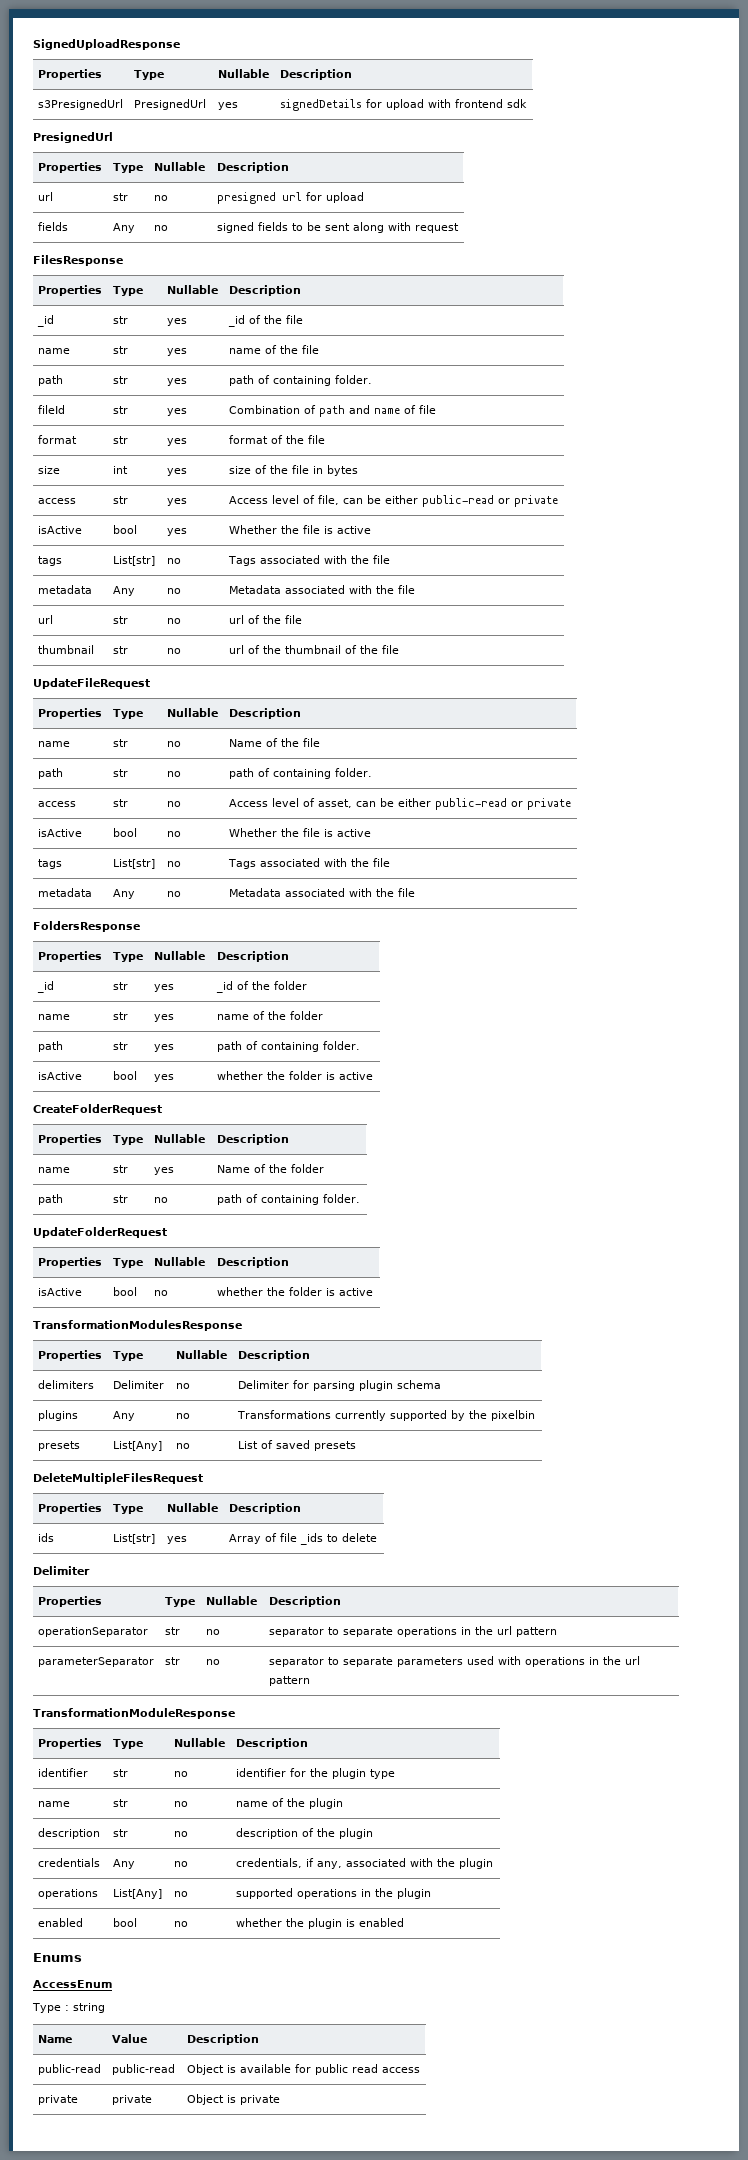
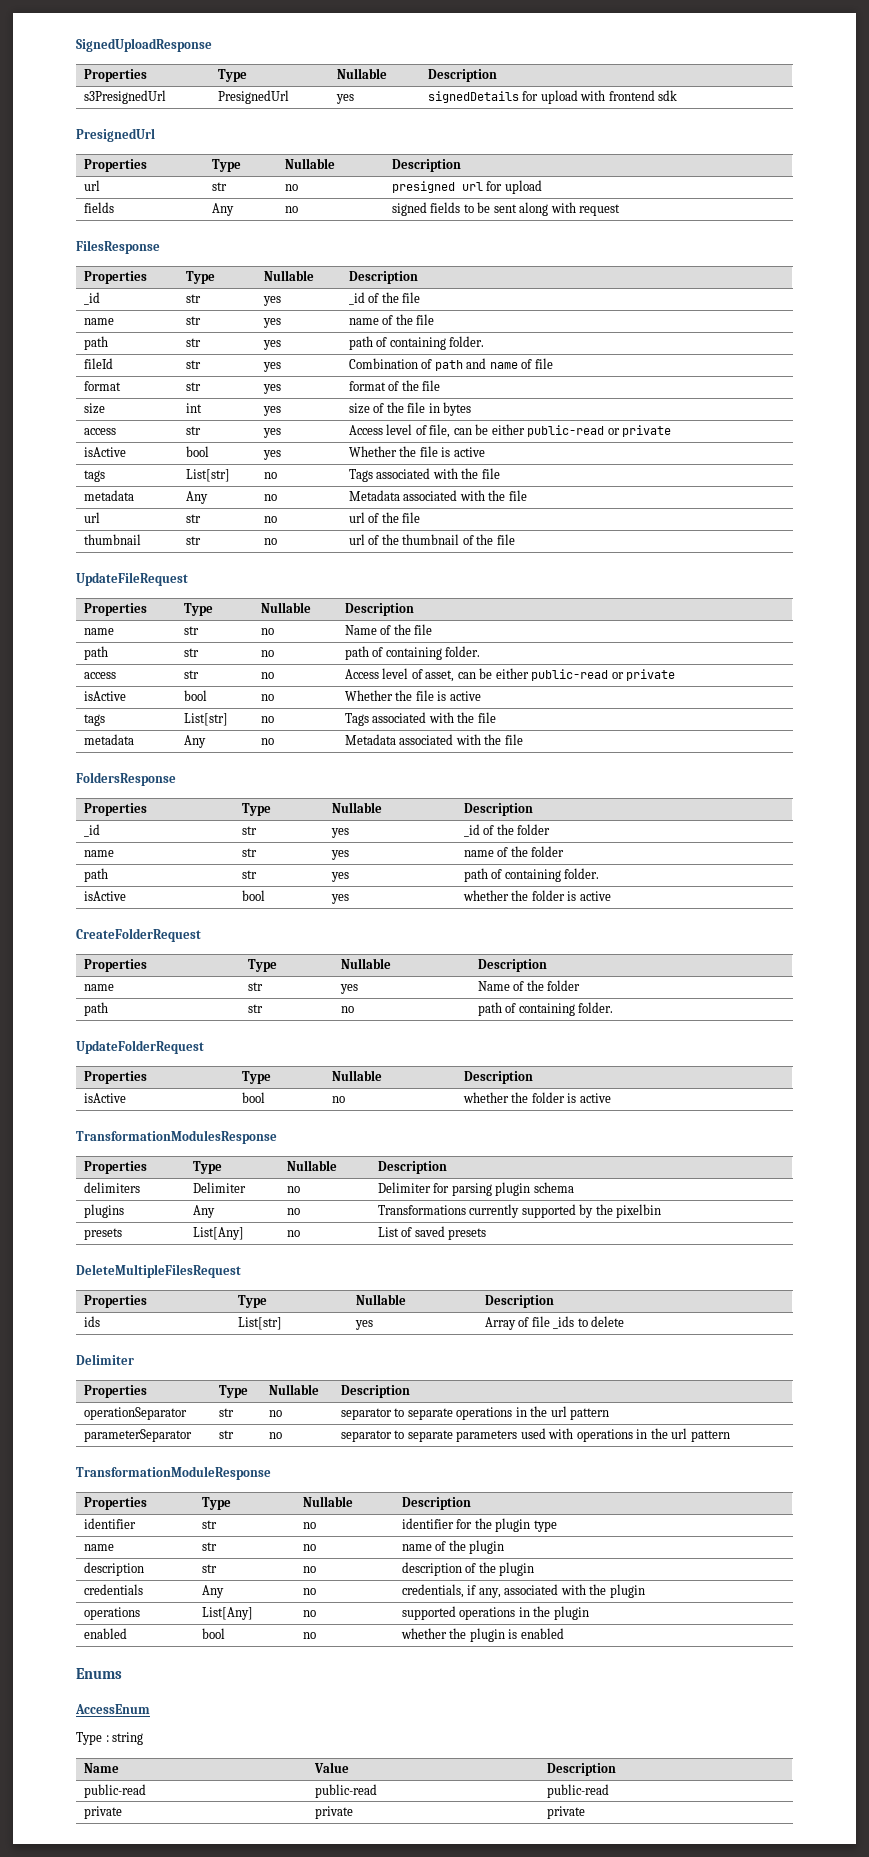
[187,2064,421,2075] Object is available for public read access -> [546,1784,609,1798] public-read
[187,2094,237,2105] Object is -> (353, 1812) none

